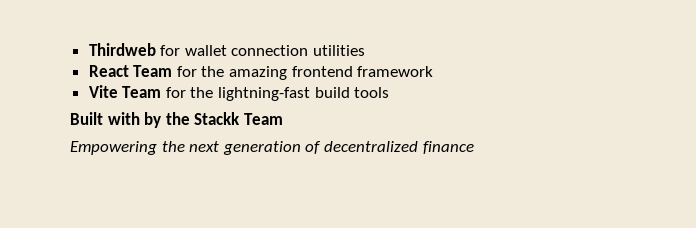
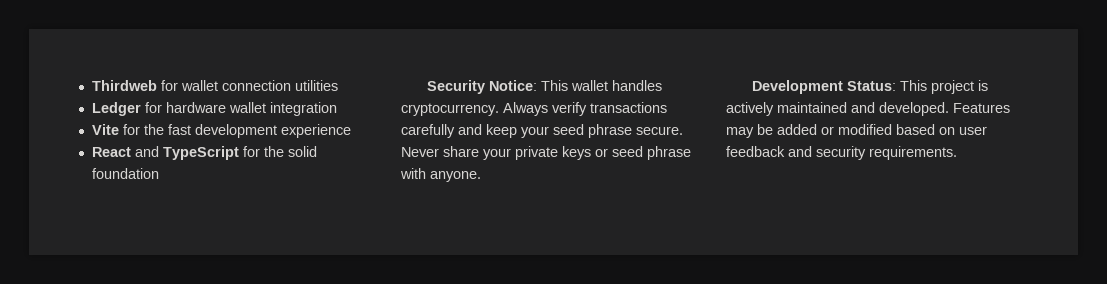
[88,65,434,80] [88,85,390,101] [70,112,283,128] [70,141,474,155] React Team for the amazing frontend framework // Vite Team for the lightning-fast build tools // Built with by the Stackk Team // Empowering the next generation of decentralized finance -> [91,102,337,116] [91,124,351,138] [91,146,317,160] [91,168,159,179] [426,80,662,94] [401,102,667,116] [401,124,683,138] [401,146,691,160] [400,168,481,182] [751,80,988,94] [726,102,1010,116] [726,124,987,138] [726,146,957,160] Ledger for hardware wallet integration // Vite for the fast development experience // React and TypeScript for the solid foundation // Security Notice: This wallet handles cryptocurrency. Always verify transactions carefully and keep your seed phrase secure. Never share your private keys or seed phrase with anyone. // Development Status: This project is actively maintained and developed. Features may be added or modified based on user feedback and security requirements.

